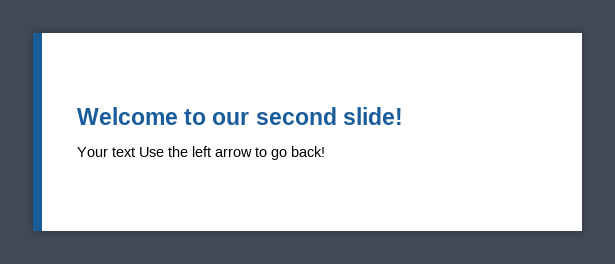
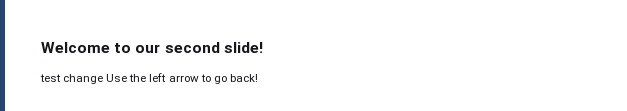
[77,147,135,157] Your text -> [40,74,104,84] test change

